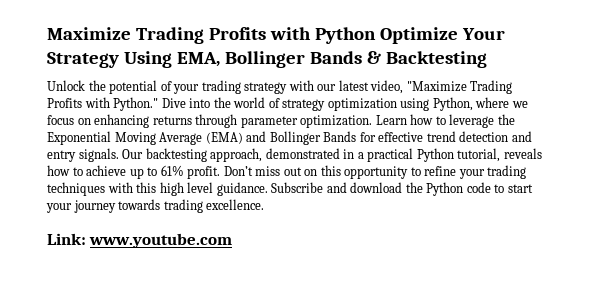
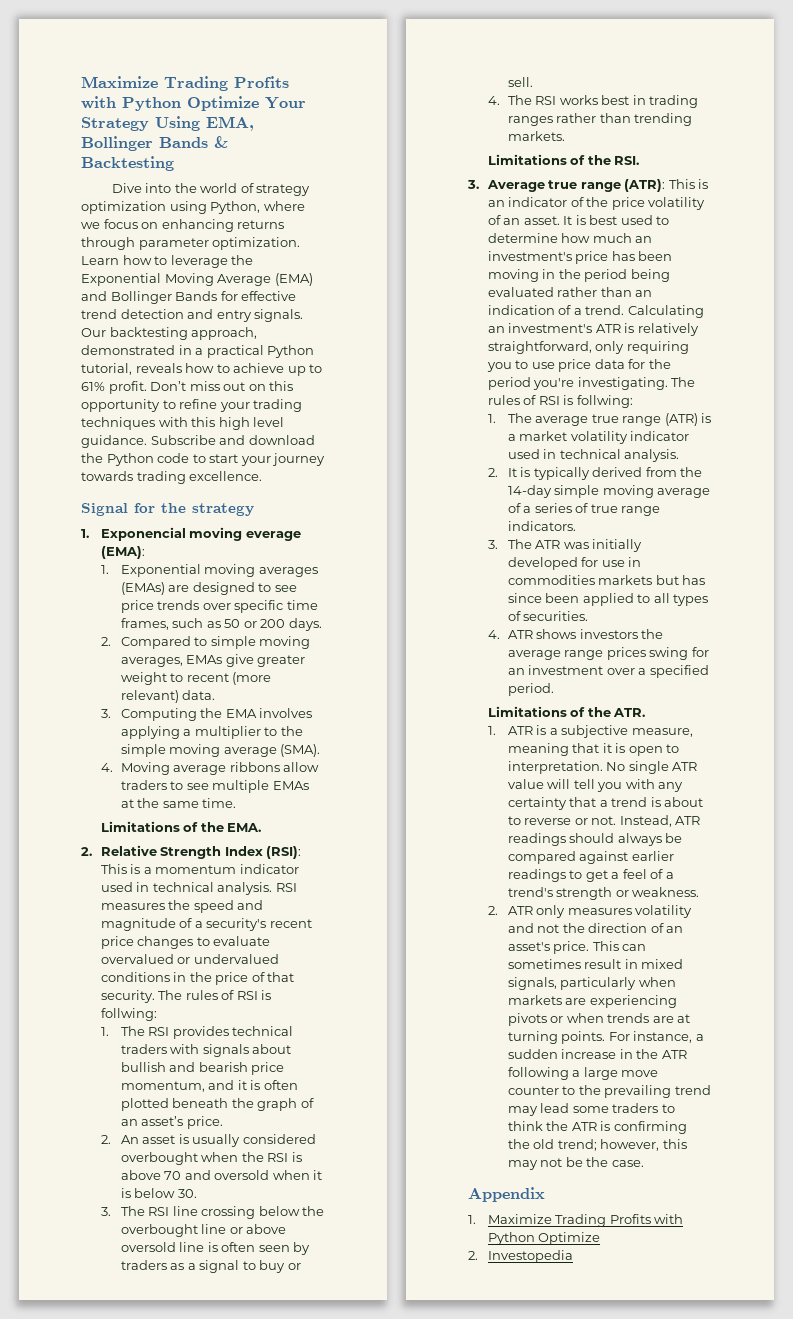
[47,80,513,94] [47,97,159,111] Unlock the potential of your trading strategy with our latest video, "Maximize Trading Profits with Python." -> (174, 163) none
[47,233,233,248] Link: www.youtube.com -> [81,503,254,516] [81,527,301,541] [100,546,145,559] [100,564,318,577] [120,582,297,595] [120,600,318,613] [120,618,322,631] [100,636,311,649] [120,654,306,667] [120,672,272,685] [120,690,216,703] [100,708,313,721] [120,726,303,739] [120,744,321,757] [100,762,320,775] [120,780,309,793] [120,798,237,808] [100,821,262,832] [81,845,302,859] [100,864,299,874] [100,882,297,895] [100,900,264,913] [100,918,312,931] [100,936,271,949] [100,954,279,964] [100,972,295,985] [100,990,272,1003] [100,1008,157,1021] [100,1026,294,1039] [120,1044,292,1057] [120,1062,285,1075] [120,1080,298,1092] [120,1098,314,1111] [120,1116,223,1129] [100,1134,316,1147] [120,1152,302,1165] [120,1170,323,1180] [120,1188,197,1198] [100,1206,325,1219] [120,1224,287,1237] [120,1242,311,1255] [120,1260,301,1273] [507,77,533,87] [487,95,699,108] [507,113,693,126] [507,131,565,141] [487,154,640,165] [467,179,709,192] [487,197,706,210] [487,215,670,225] [487,233,653,243] [487,251,673,264] [487,269,670,282] [487,287,653,297] [487,305,704,318] [487,323,699,336] [487,341,689,354] [486,359,671,372] [487,377,696,390] [487,395,633,408] [487,413,712,426] [507,431,690,444] [507,449,680,462] [487,467,703,480] [507,485,711,498] [507,503,661,516] [507,521,576,531] [487,539,643,552] [507,557,642,570] [507,575,706,585] [507,593,709,606] [507,611,589,621] [487,629,664,639] [507,647,709,660] [507,665,709,678] [507,683,554,696] [487,706,646,717] [487,725,693,738] [507,743,680,756] [507,761,698,774] [507,779,684,792] [507,797,704,810] [507,815,701,827] [507,833,683,846] [507,851,674,864] [507,869,674,882] [507,887,700,900] [487,905,693,918] [507,923,684,933] [507,941,647,954] [507,959,684,969] [507,977,676,990] [507,995,677,1008] [507,1013,691,1026] [507,1031,704,1044] [507,1049,687,1059] [507,1067,659,1080] [507,1085,711,1098] [507,1103,675,1116] [507,1121,687,1134] [507,1139,687,1151] [507,1157,644,1170] [468,1187,545,1202] [468,1214,684,1227] [487,1232,601,1245] [468,1250,573,1263] Signal for the strategy // 1. Exponencial moving everage (EMA): // 1. Exponential moving averages (EMAs) are designed to see price trends over specific time frames, such as 50 or 200 days. // 2. Compared to simple moving averages, EMAs give greater weight to recent (more relevant) data. // 3. Computing the EMA involves applying a multiplier to the simple moving average (SMA). // 4. Moving average ribbons allow traders to see multiple EMAs at the same time. // Limitations of the EMA. // 2. Relative Strength Index (RSI): This is a momentum indicator used in technical analysis. RSI measures the speed and magnitude of a security's recent price changes to evaluate overvalued or undervalued conditions in the price of that security. The rules of RSI is follwing: // 1. The RSI provides technical traders with signals about bullish and bearish price momentum, and it is often plotted beneath the graph of an asset’s price. // 2. An asset is usually considered overbought when the RSI is above 70 and oversold when it is below 30. // 3. The RSI line crossing below the overbought line or above oversold line is often seen by traders as a signal to buy or sell. // 4. The RSI works best in trading ranges rather than trending markets. // Limitations of the RSI. // 3. Average true range (ATR): This is an indicator of the price volatility of an asset. It is best used to determine how much an investment's price has been moving in the period being evaluated rather than an indication of a trend. Calculating an investment's ATR is relatively straightforward, only requiring you to use price data for the period you're investigating. The rules of RSI is follwing: // 1. The average true range (ATR) is a market volatility indicator used in technical analysis. // 2. It is typically derived from the 14-day simple moving average of a series of true range indicators. // 3. The ATR was initially developed for use in commodities markets but has since been applied to all types of securities. // 4. ATR shows investors the average range prices swing for an investment over a specified period. // Limitations of the ATR. // 1. ATR is a subjective measure, meaning that it is open to interpretation. No single ATR value will tell you with any certainty that a trend is about to reverse or not. Instead, ATR readings should always be compared against earlier readings to get a feel of a trend's strength or weakness. // 2. ATR only measures volatility and not the direction of an asset's price. This can sometimes result in mixed signals, particularly when markets are experiencing pivots or when trends are at turning points. For instance, a sudden increase in the ATR following a large move counter to the prevailing trend may lead some traders to think the ATR is confirming the old trend; however, this may not be the case. // Appendix // 1. Maximize Trading Profits with Python Optimize // 2. Investopedia

